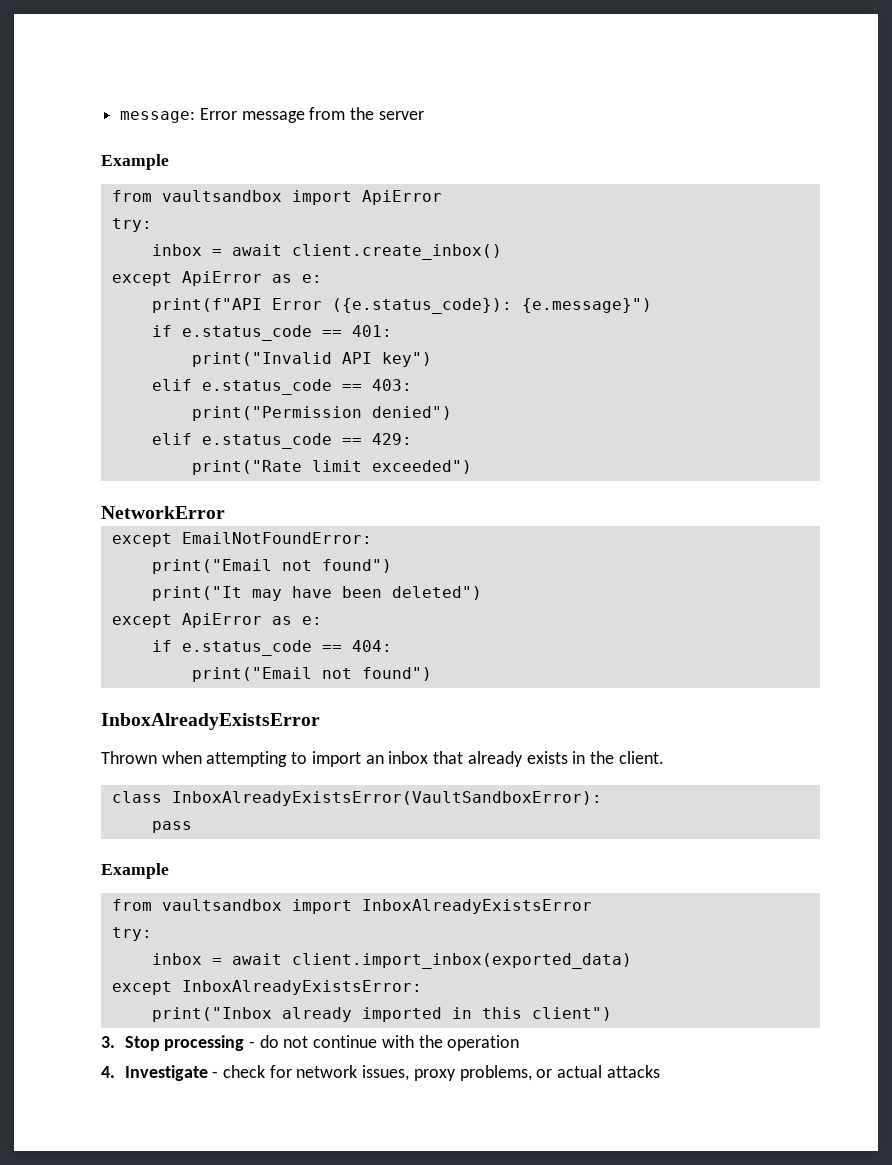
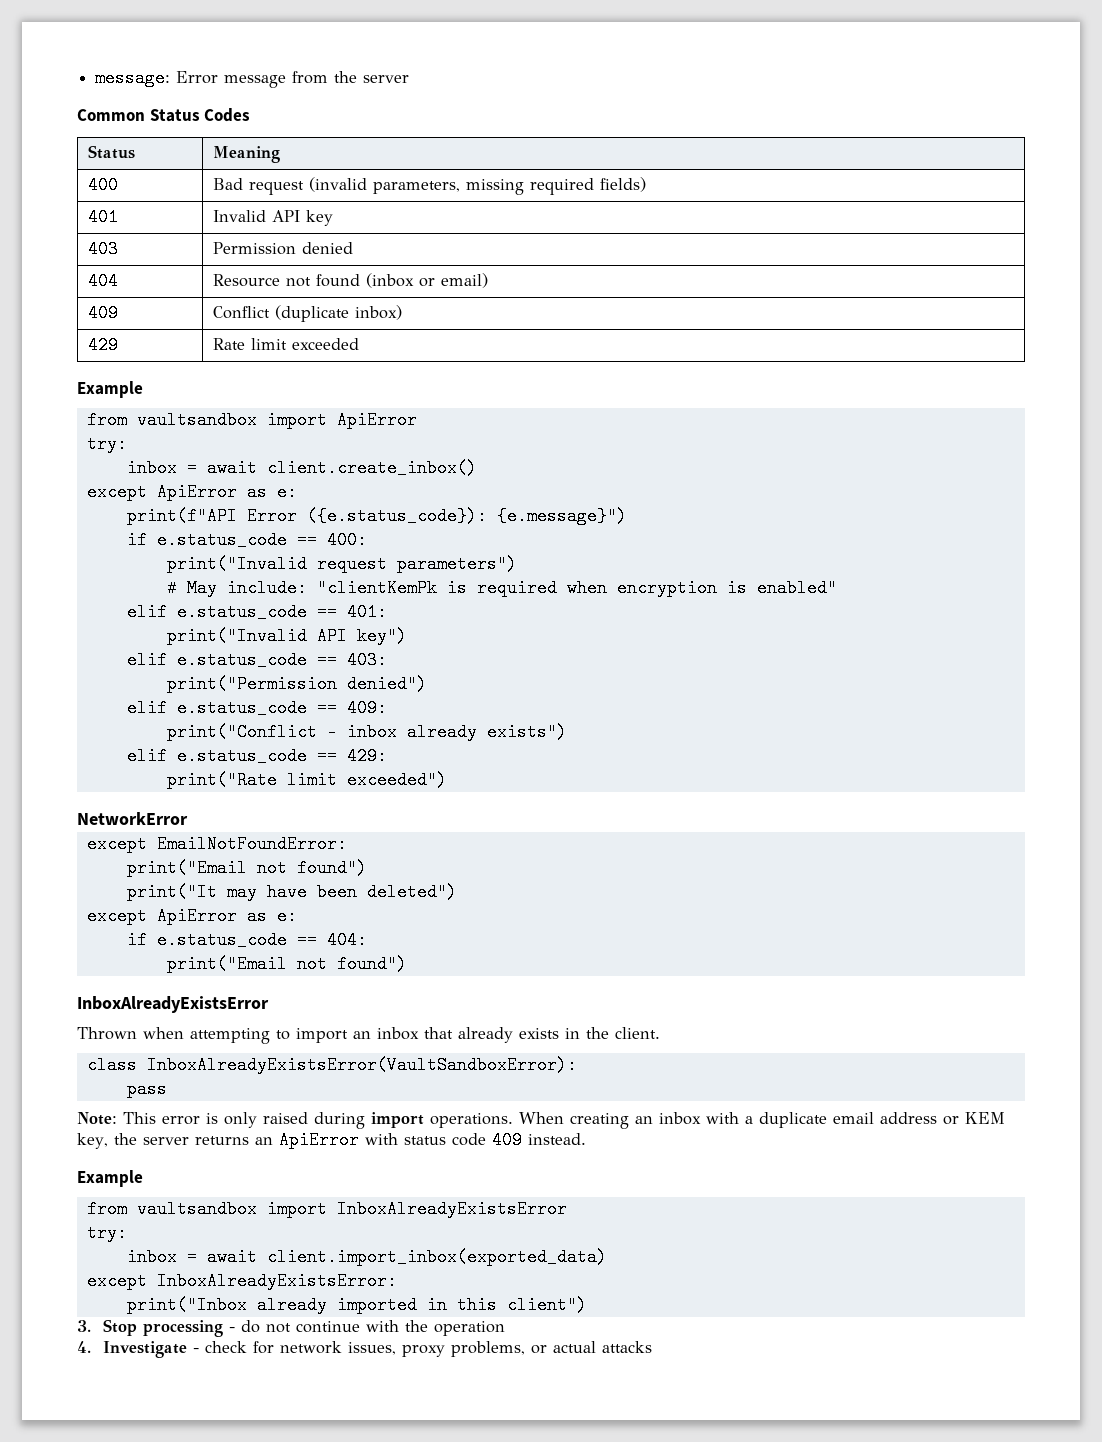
(424, 115) none -> [77,108,251,122] [87,145,135,159] [212,146,280,163] [87,176,118,194] [212,177,646,195] [87,208,118,226] [212,210,333,226] [87,240,118,258] [212,242,353,255] [87,272,118,290] [212,273,488,288] [87,304,118,322] [212,305,402,322] [87,336,118,354] [212,338,359,350] // Common Status Codes // Status | Meaning // 400 | Bad request (invalid parameters, missing required fields) // 401 | Invalid API key // 403 | Permission denied // 404 | Resource not found (inbox or email) // 409 | Conflict (duplicate inbox) // 429 | Rate limit exceeded
(342, 333) none -> [326,531,367,549] [166,555,517,573] [166,579,837,597] [126,603,337,621] 400: // print("Invalid request parameters") // # May include: "clientKemPk is required when encryption is enabled" // elif e.status_code ==
(452, 413) none -> [126,699,387,717] [166,723,567,741] // elif e.status_code == 409: // print("Conflict - inbox already exists")
(192, 827) none -> [77,1112,1005,1129] [77,1131,586,1149] // Note: This error is only raised during import operations. When creating an inbox with a duplicate email address or KEM key, the server returns an ApiError with status code 409 instead.

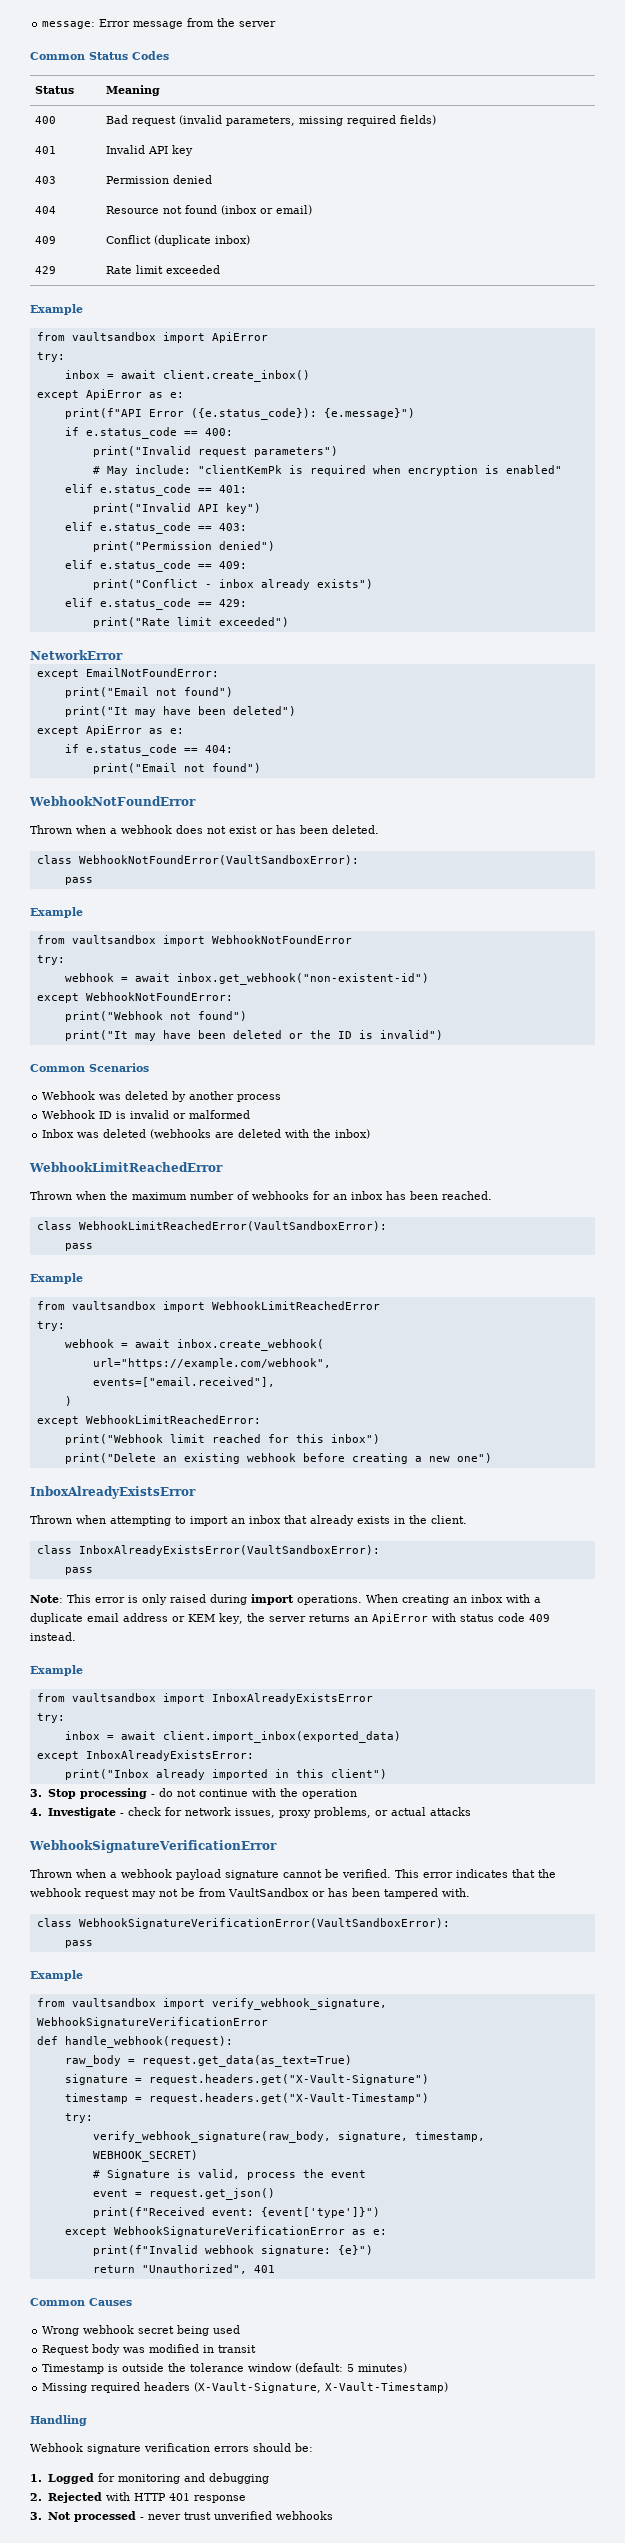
(407, 964) none -> [29,796,196,806] [30,825,379,834] [36,855,359,865] [64,877,93,885] [30,907,83,918] [36,935,352,946] [36,955,65,965] [64,973,429,985] [36,992,233,1003] [64,1011,247,1022] [64,1030,443,1041] [30,1063,149,1072] [42,1091,282,1102] [42,1110,251,1119] [42,1129,371,1139] [29,1162,223,1172] [30,1191,492,1200] [36,1221,387,1231] [64,1243,93,1251] [30,1273,83,1284] [36,1301,380,1312] [36,1321,65,1331] [64,1339,324,1351] [92,1358,331,1369] [92,1377,275,1387] [64,1396,72,1406] [36,1415,261,1426] [64,1434,380,1445] [64,1453,492,1464] // WebhookNotFoundError // Thrown when a webhook does not exist or has been deleted. // class WebhookNotFoundError(VaultSandboxError): // pass // Example // from vaultsandbox import WebhookNotFoundError // try: // webhook = await inbox.get_webhook("non-existent-id") // except WebhookNotFoundError: // print("Webhook not found") // print("It may have been deleted or the ID is invalid") // Common Scenarios // Webhook was deleted by another process // Webhook ID is invalid or malformed // Inbox was deleted (webhooks are deleted with the inbox) // WebhookLimitReachedError // Thrown when the maximum number of webhooks for an inbox has been reached. // class WebhookLimitReachedError(VaultSandboxError): // pass // Example // from vaultsandbox import WebhookLimitReachedError // try: // webhook = await inbox.create_webhook( // url="https://example.com/webhook", // events=["email.received"], // ) // except WebhookLimitReachedError: // print("Webhook limit reached for this inbox") // print("Delete an existing webhook before creating a new one")
(652, 1347) none -> [29,1840,277,1853] [30,1869,556,1880] [30,1888,470,1899] [36,1918,450,1929] [64,1940,93,1948] [30,1970,83,1981] [36,1998,387,2010] [36,2017,268,2028] [36,2036,233,2048] [64,2055,352,2067] [64,2074,429,2085] [64,2093,429,2104] [64,2113,93,2123] [92,2131,485,2143] [92,2150,198,2162] [92,2169,366,2180] [92,2188,275,2200] [92,2207,380,2218] [64,2226,387,2237] [92,2245,373,2256] [92,2264,275,2274] [30,2298,132,2306] [42,2325,241,2336] [42,2344,257,2355] [42,2363,408,2374] [42,2382,449,2393] [30,2415,87,2426] [30,2443,313,2454] [30,2473,270,2484] [30,2492,247,2503] [30,2511,334,2522] // WebhookSignatureVerificationError // Thrown when a webhook payload signature cannot be verified. This error indicates that the webhook request may not be from VaultSandbox or has been tampered with. // class WebhookSignatureVerificationError(VaultSandboxError): // pass // Example // from vaultsandbox import verify_webhook_signature, WebhookSignatureVerificationError // def handle_webhook(request): // raw_body = request.get_data(as_text=True) // signature = request.headers.get("X-Vault-Signature") // timestamp = request.headers.get("X-Vault-Timestamp") // try: // verify_webhook_signature(raw_body, signature, timestamp, WEBHOOK_SECRET) // # Signature is valid, process the event // event = request.get_json() // print(f"Received event: {event['type']}") // except WebhookSignatureVerificationError as e: // print(f"Invalid webhook signature: {e}") // return "Unauthorized", 401 // Common Causes // Wrong webhook secret being used // Request body was modified in transit // Timestamp is outside the tolerance window (default: 5 minutes) // Missing required headers (X-Vault-Signature, X-Vault-Timestamp) // Handling // Webhook signature verification errors should be: // 1. Logged for monitoring and debugging // 2. Rejected with HTTP 401 response // 3. Not processed - never trust unverified webhooks

